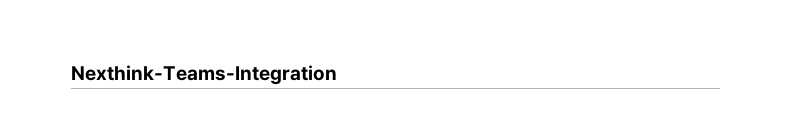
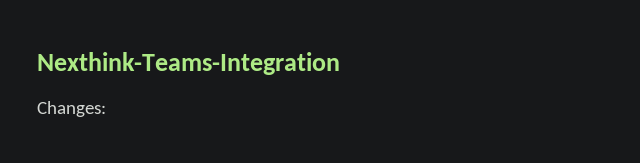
(337, 75) none -> [37,101,106,117] // Changes:

